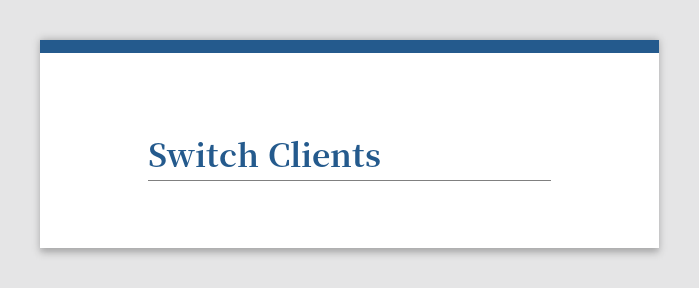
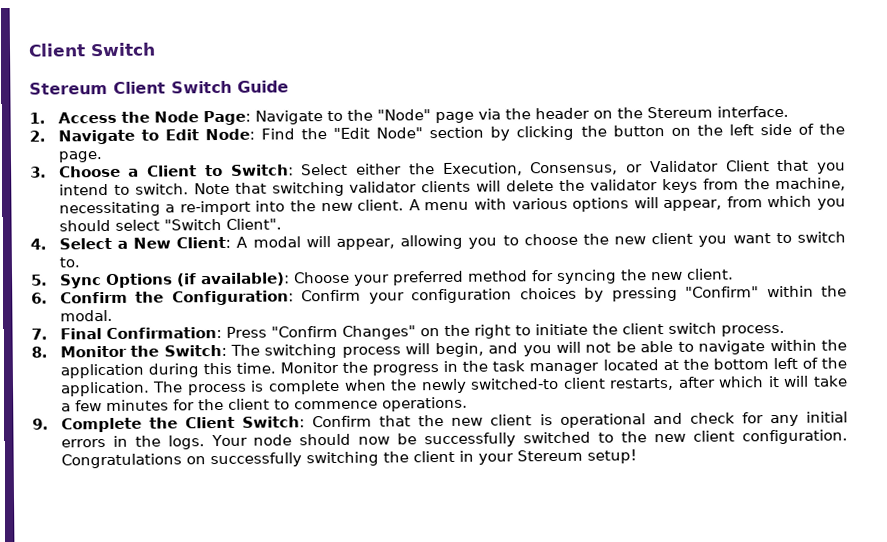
[148,140,381,167] Switch Clients -> [28,42,156,57] [29,80,289,95] [29,105,789,126] [29,123,845,145] [57,151,103,163] [30,159,846,178] [58,177,846,197] [58,195,846,217] [58,218,282,232] [30,231,846,250] [58,257,80,268] [31,268,734,289] [31,285,847,306] [59,309,113,322] [31,322,785,340] [31,339,848,359] [59,357,848,379] [59,375,848,397] [60,396,468,412] [32,411,849,433] [60,429,849,450] [60,449,637,469] Client Switch // Stereum Client Switch Guide // 1. Access the Node Page: Navigate to the "Node" page via the header on the Stereum interface. // 2. Navigate to Edit Node: Find the "Edit Node" section by clicking the button on the left side of the page. // 3. Choose a Client to Switch: Select either the Execution, Consensus, or Validator Client that you intend to switch. Note that switching validator clients will delete the validator keys from the machine, necessitating a re-import into the new client. A menu with various options will appear, from which you should select "Switch Client". // 4. Select a New Client: A modal will appear, allowing you to choose the new client you want to switch to. // 5. Sync Options (if available): Choose your preferred method for syncing the new client. // 6. Confirm the Configuration: Confirm your configuration choices by pressing "Confirm" within the modal. // 7. Final Confirmation: Press "Confirm Changes" on the right to initiate the client switch process. // 8. Monitor the Switch: The switching process will begin, and you will not be able to navigate within the application during this time. Monitor the progress in the task manager located at the bottom left of the application. The process is complete when the newly switched-to client restarts, after which it will take a few minutes for the client to commence operations. // 9. Complete the Client Switch: Confirm that the new client is operational and check for any initial errors in the logs. Your node should now be successfully switched to the new client configuration. Congratulations on successfully switching the client in your Stereum setup!

